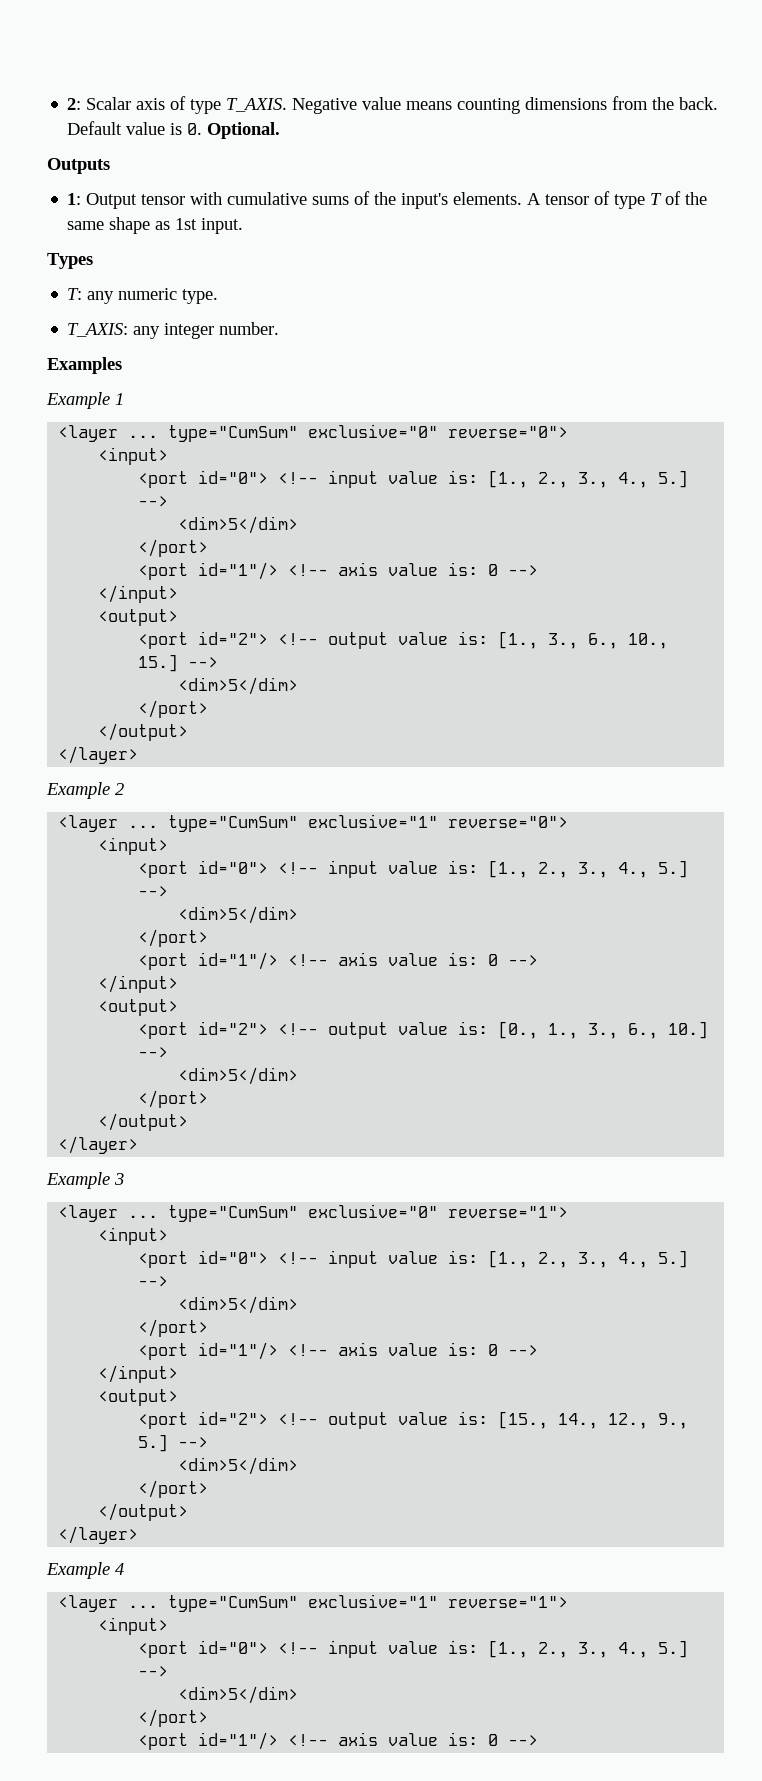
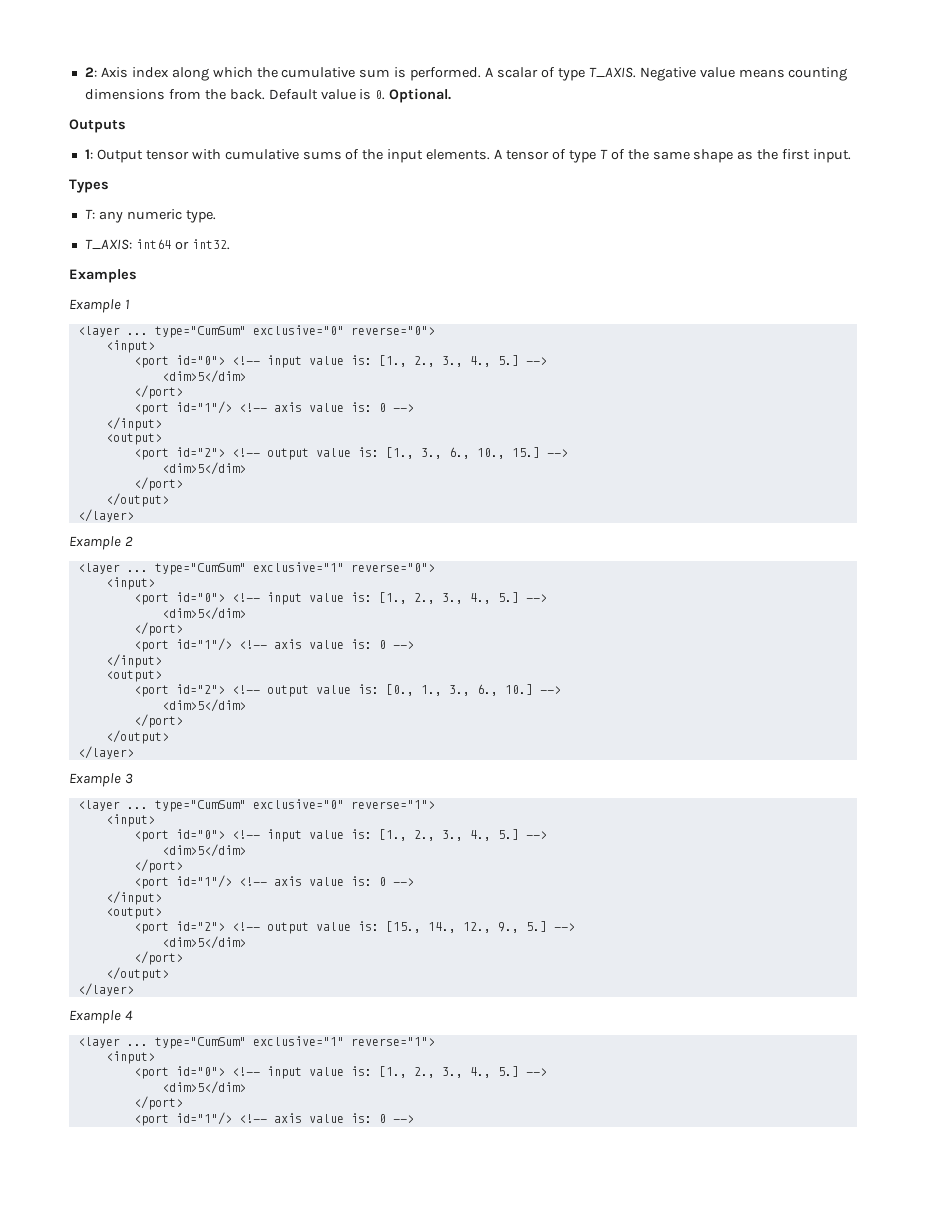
[86,97,166,110] Scalar axis -> [100,67,539,81] Axis index along which the cumulative sum is performed. A scalar
[401,193,449,209] input's -> [387,149,424,163] input
[175,218,198,230] 1st -> [757,149,811,160] the first
[133,322,280,339] any integer number. -> [135,239,230,250] int64 or int32.

